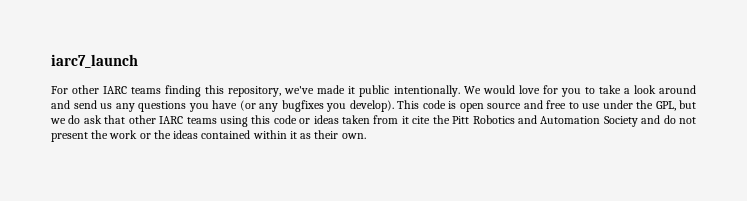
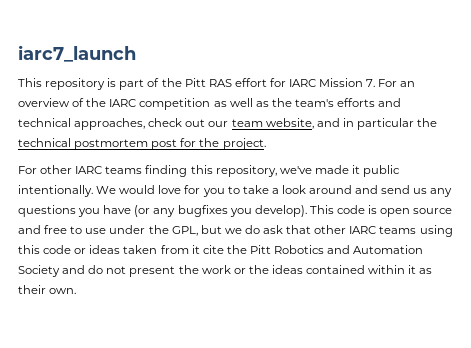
(138, 61) none -> [18,78,416,90] [18,98,402,110] [18,118,438,130] [18,138,266,150] // This repository is part of the Pitt RAS effort for IARC Mission 7. For an overview of the IARC competition as well as the team's efforts and technical approaches, check out our team website, and in particular the technical postmortem post for the project.

